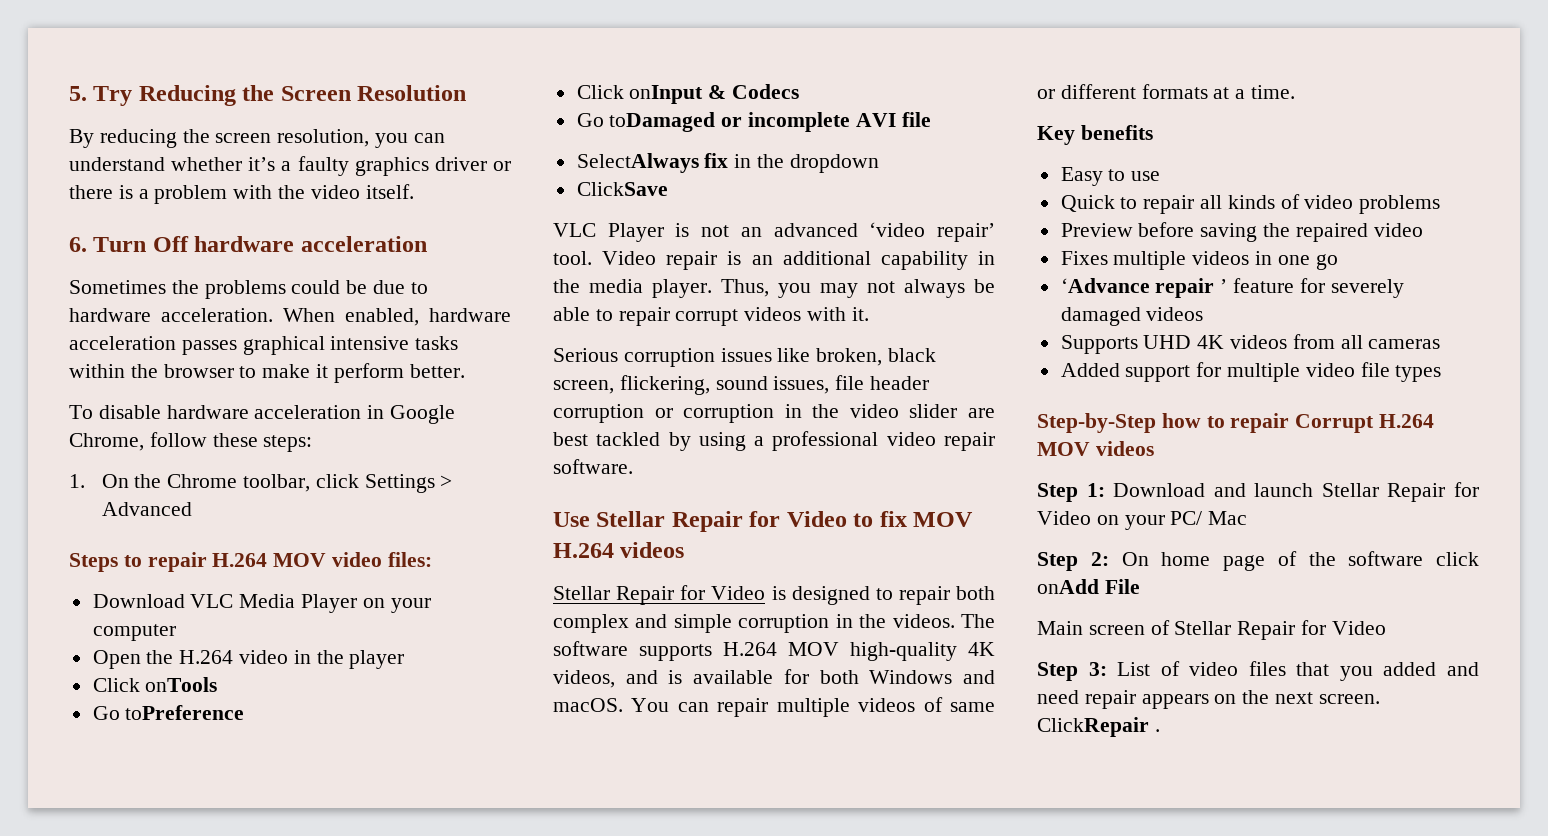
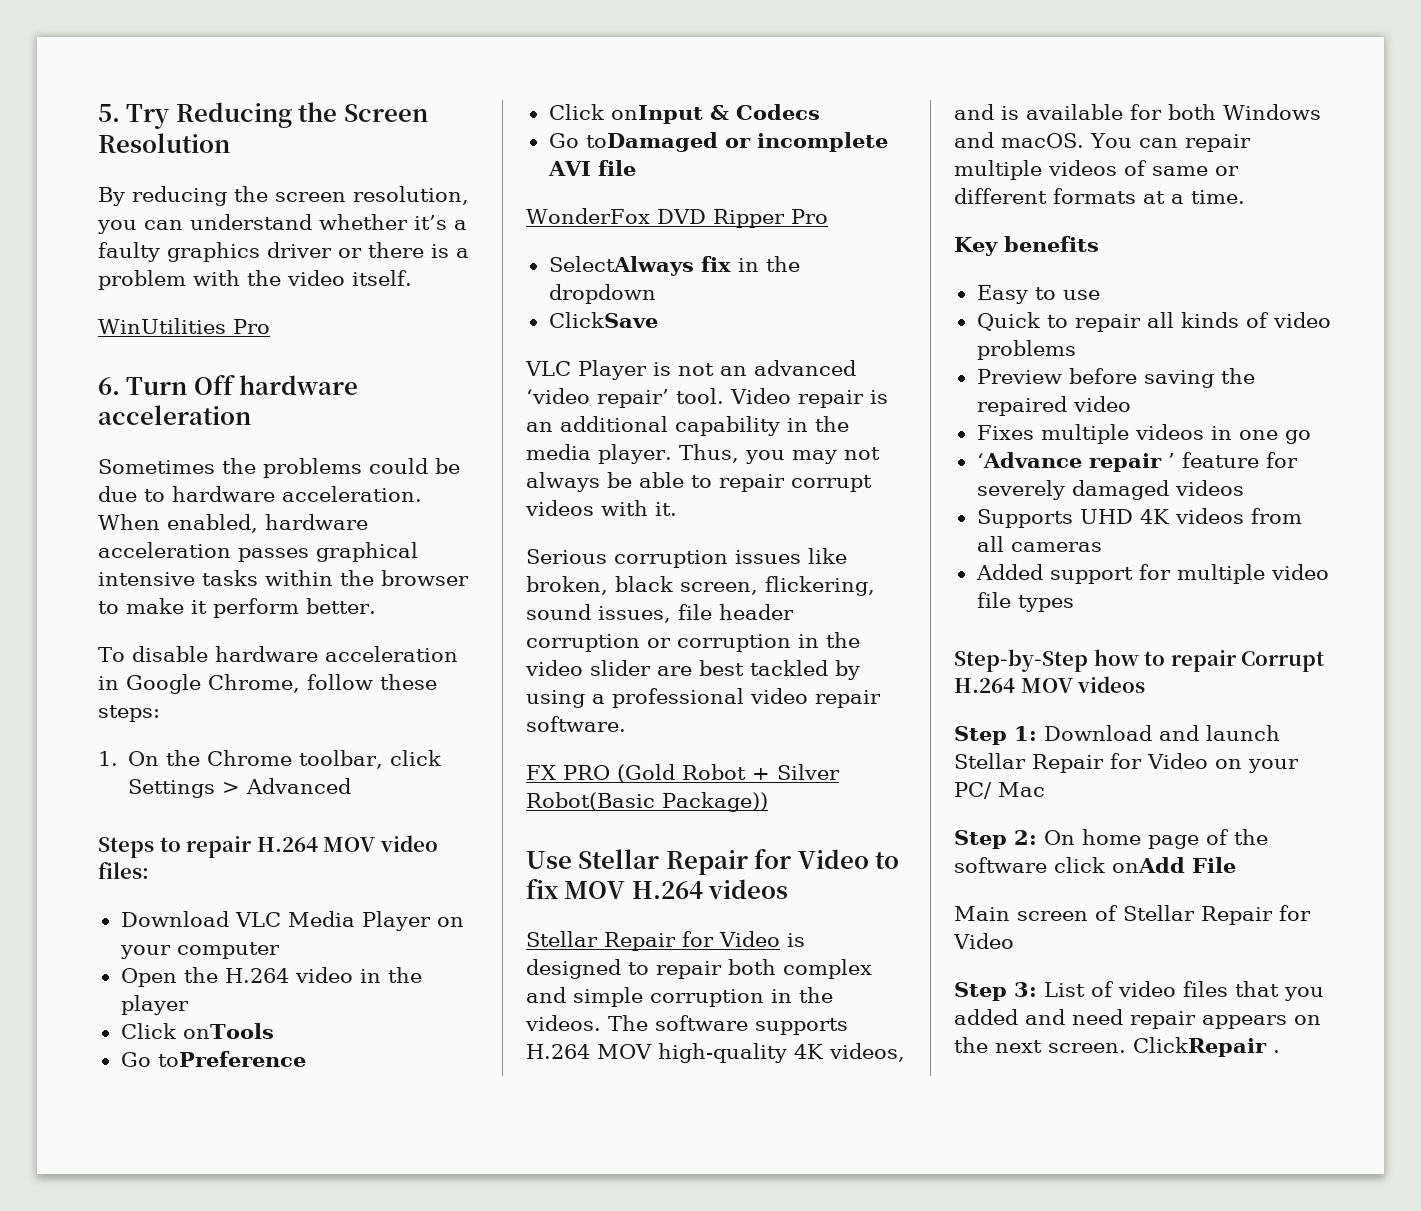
(414, 191) none -> [98,318,270,334] // WinUtilities Pro
(931, 119) none -> [526,208,828,228] // WonderFox DVD Ripper Pro
(633, 466) none -> [526,764,840,783] [526,792,768,812] // FX PRO (Gold Robot + Silver Robot(Basic Package))

